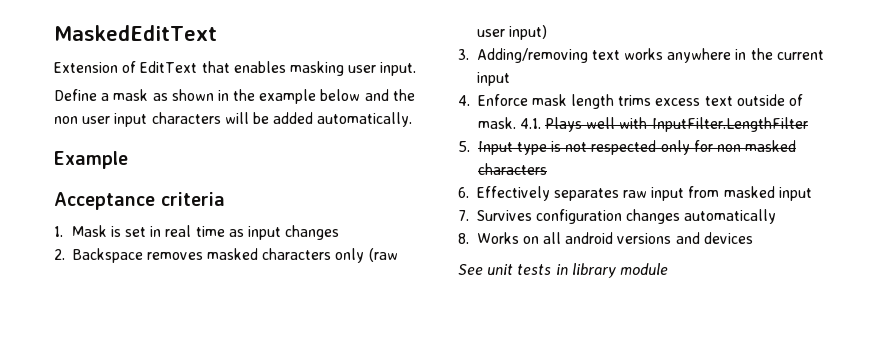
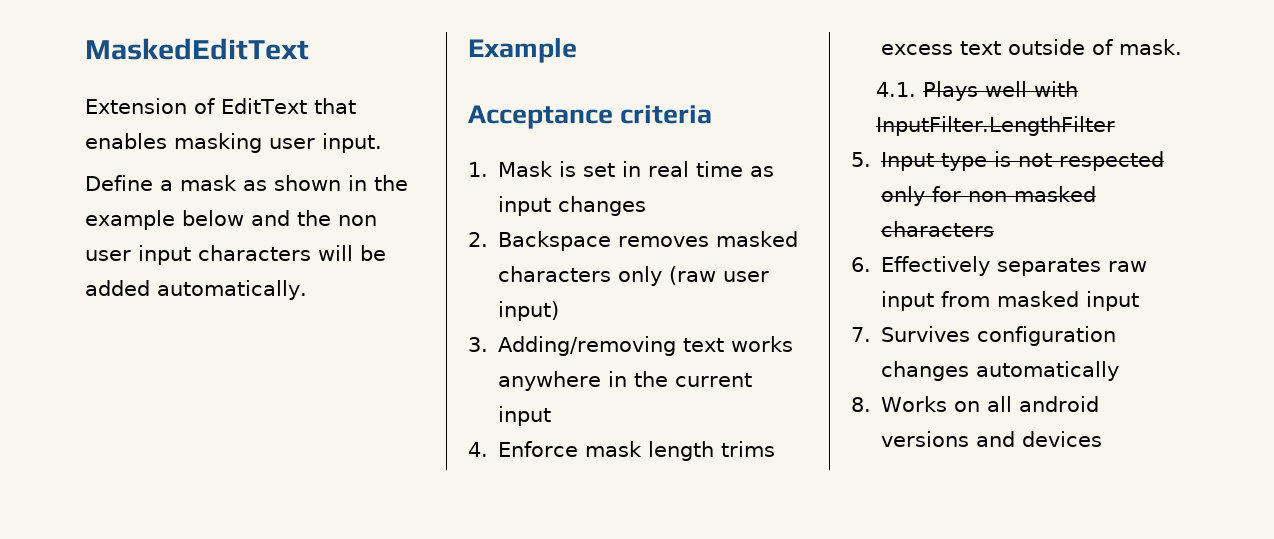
(516, 123) none -> (1183, 47) //
[458,263,668,278] // See unit tests in library module -> (1103, 439) none

